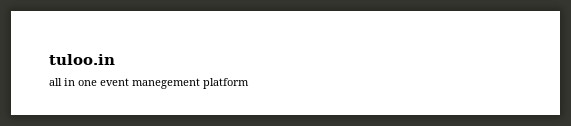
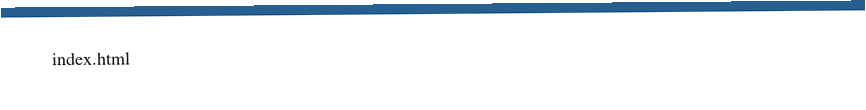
[49,54,115,65] [49,78,249,89] tuloo.in // all in one event manegement platform -> [51,51,131,66] index.html

